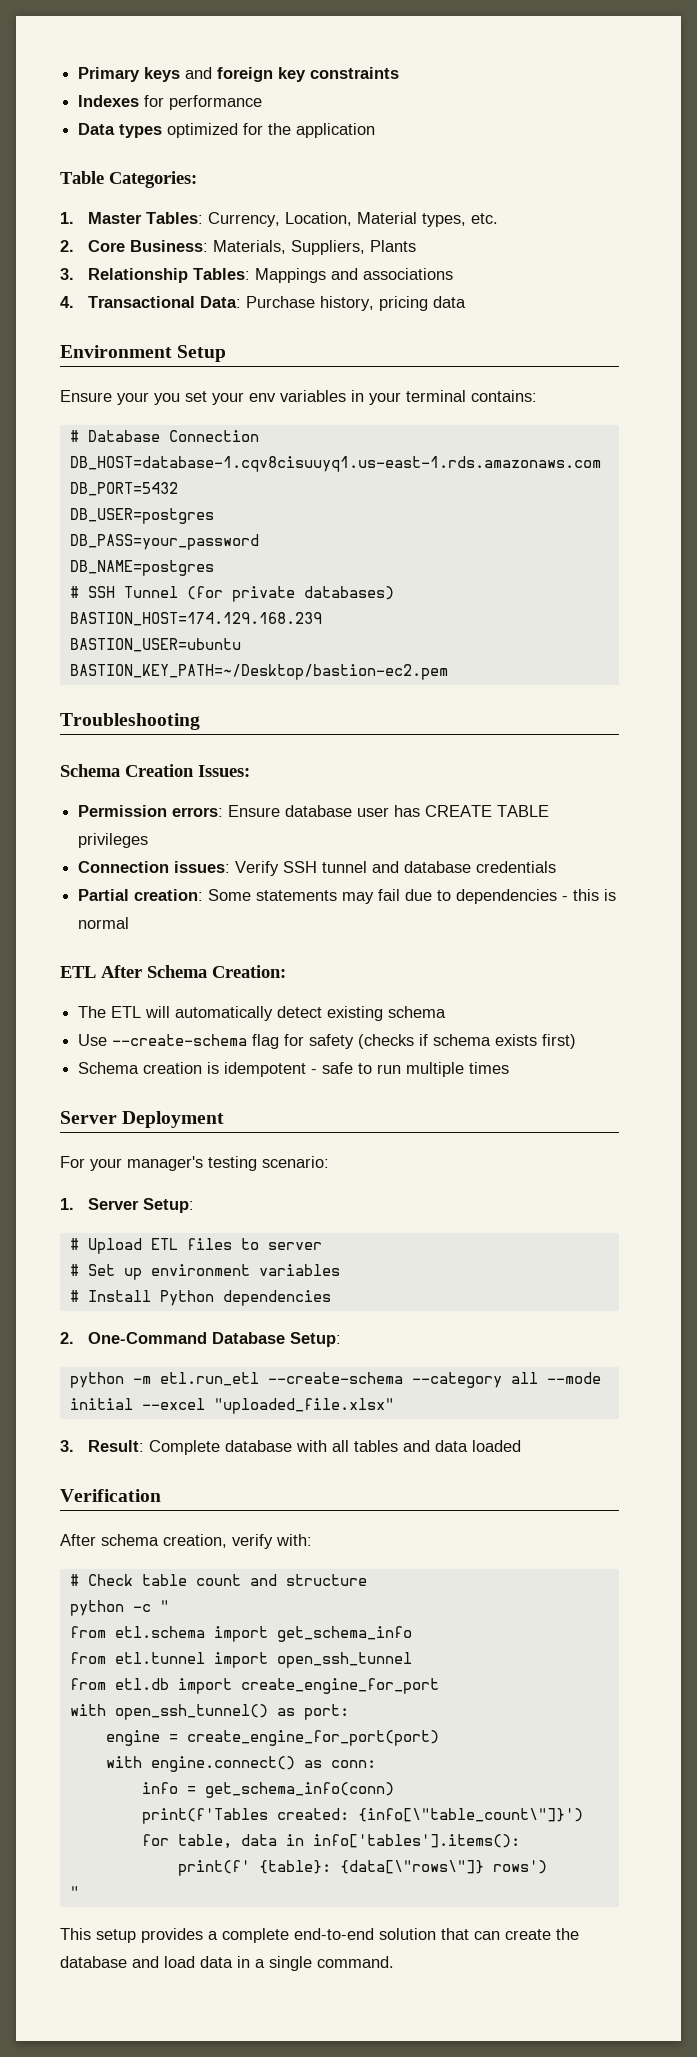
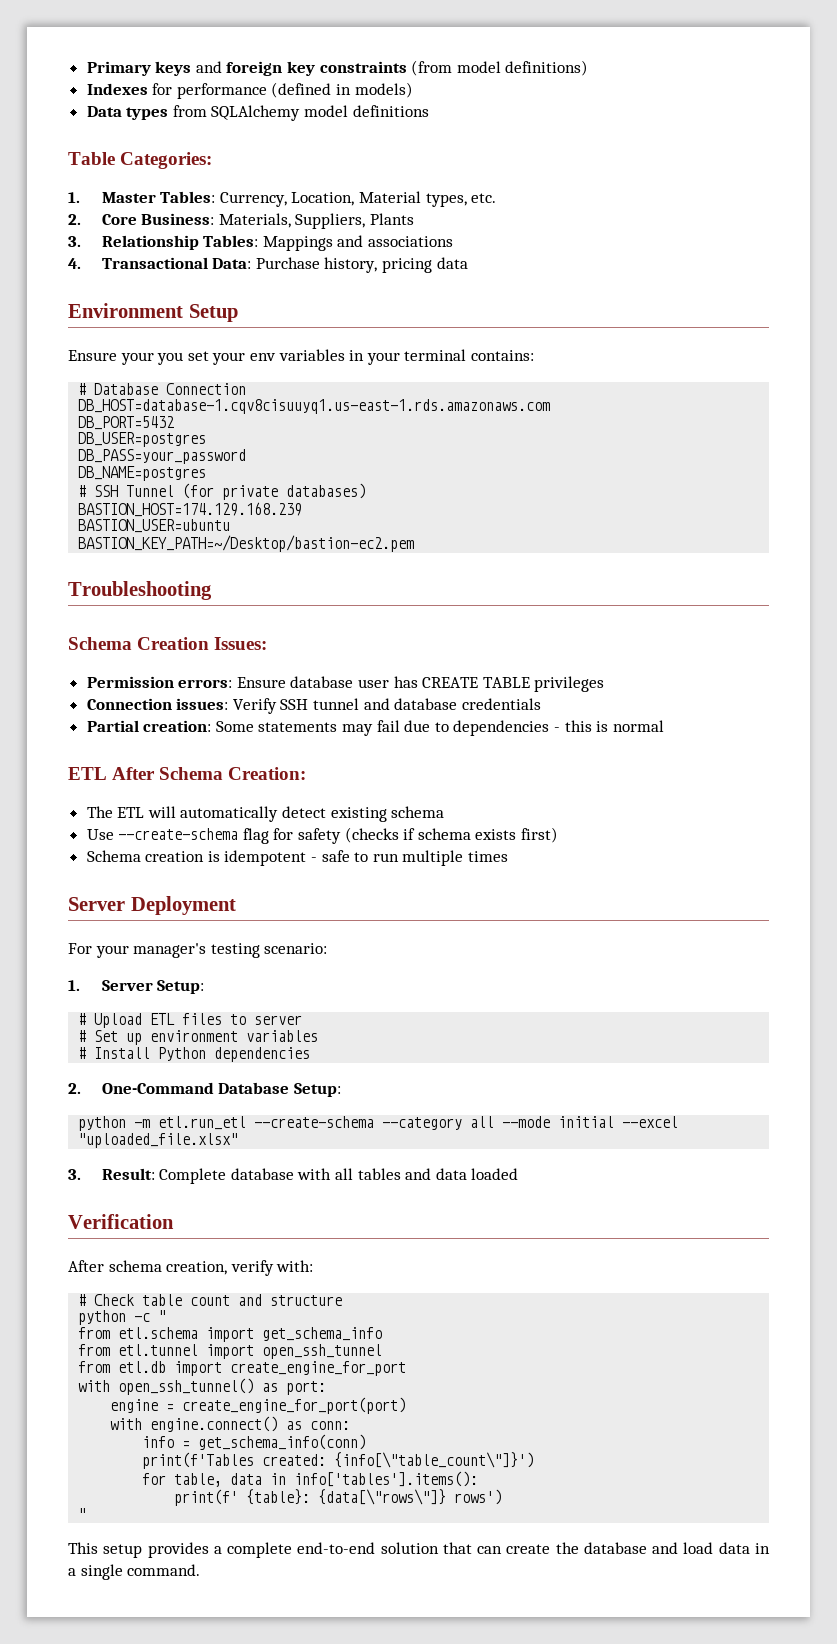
(400, 73) none -> [411,60,589,76] (from model definitions)
(263, 102) none -> [271,82,413,98] (defined in models)
[167,123,376,138] optimized for the application -> [172,105,429,121] from SQLAlchemy model definitions

